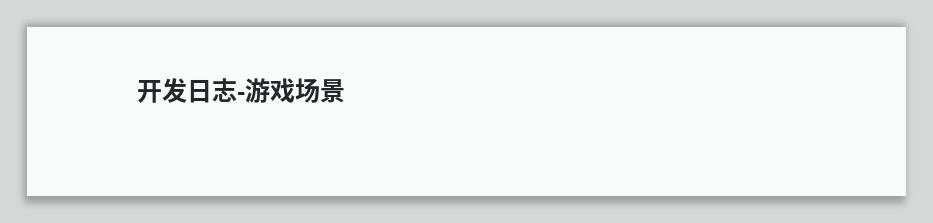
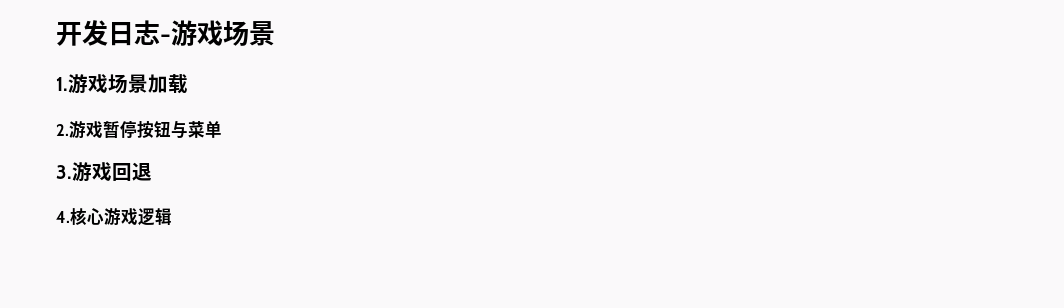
(345, 91) none -> [56,74,188,94] [56,120,222,139] [56,162,152,182] [56,208,172,226] // 1.游戏场景加载 // 2.游戏暂停按钮与菜单 // 3.游戏回退 // 4.核心游戏逻辑

